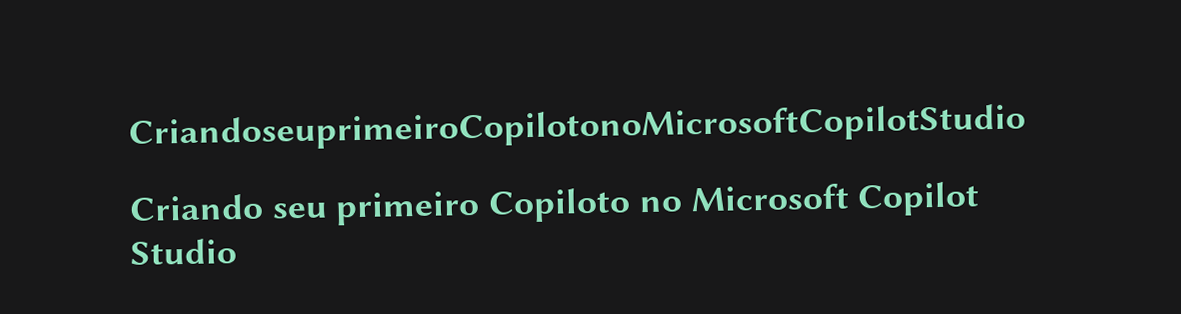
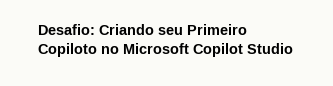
[128,103,1026,152] CriandoseuprimeiroCopilotonoMicrosoftCopilotStudio // -> [38,24,95,35] Desafio:
[335,190,481,226] primeiro -> [187,24,247,35] Primeiro

